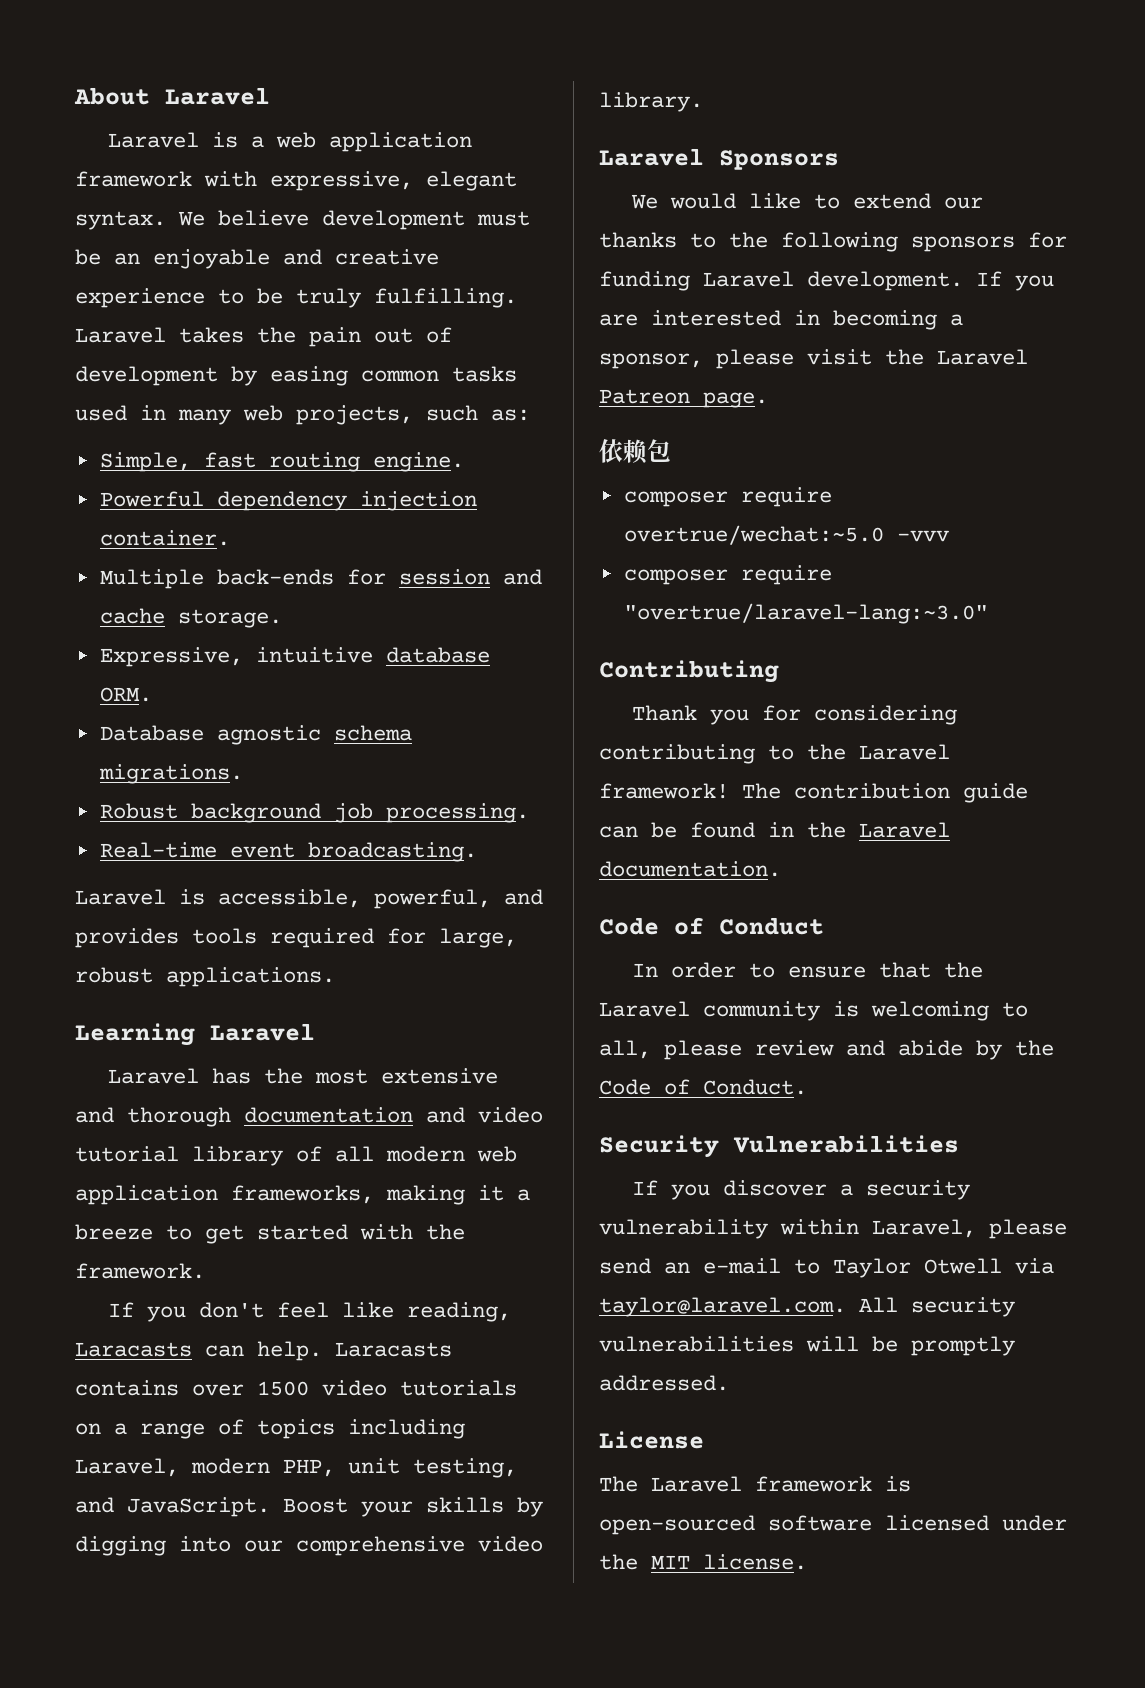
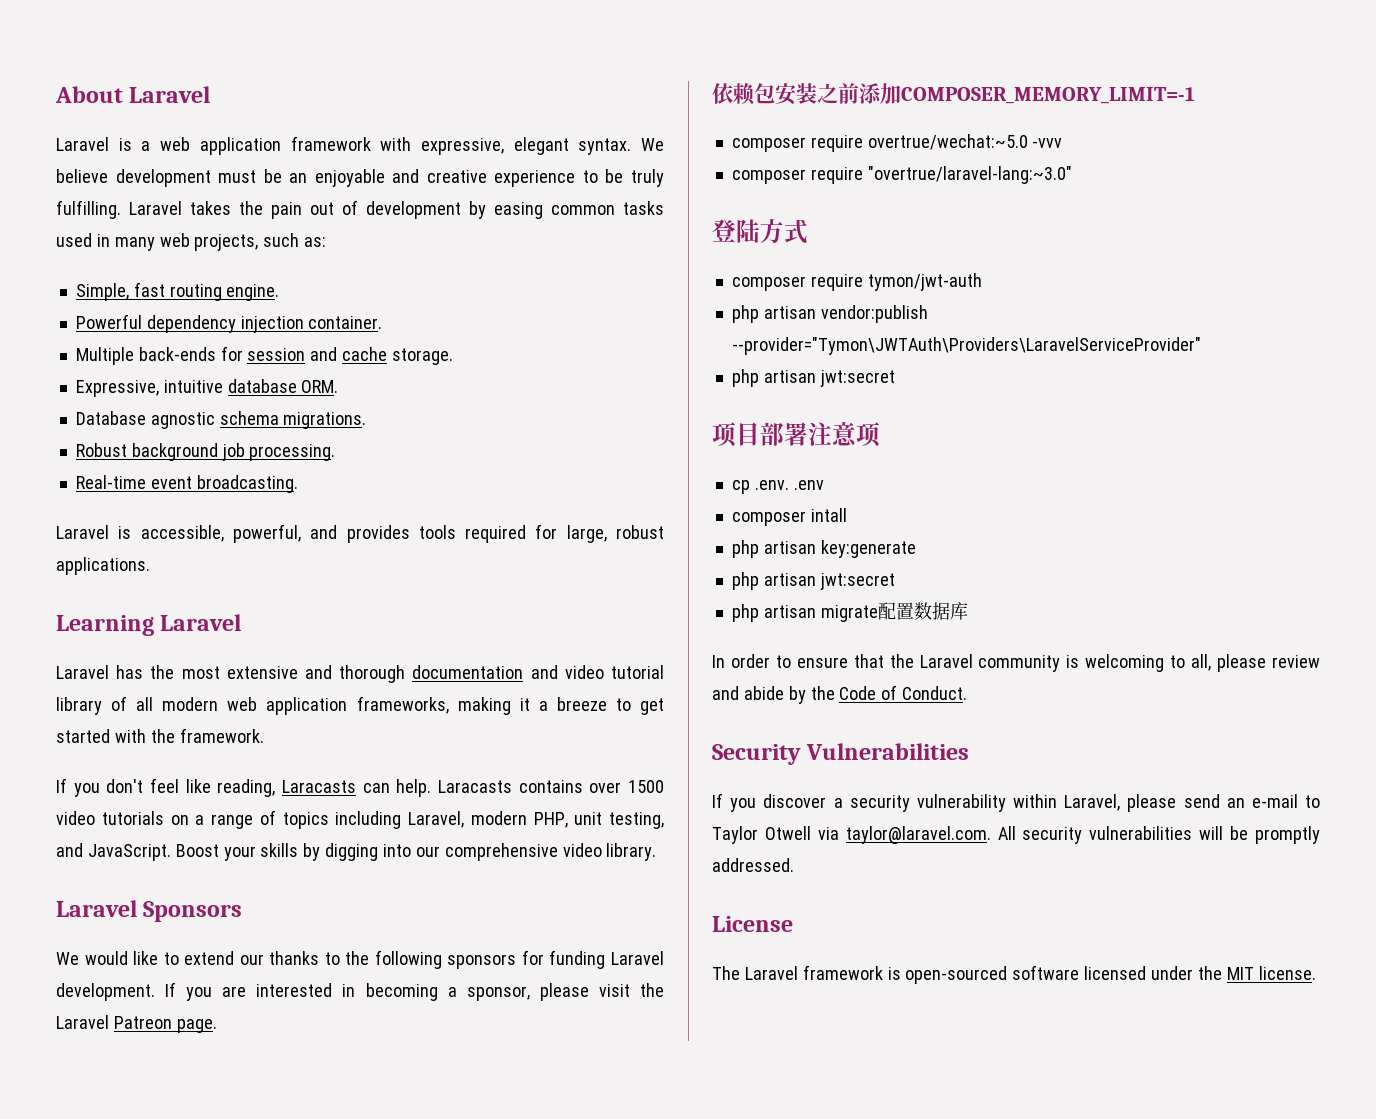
(671, 450) none -> [775,83,1195,105] 安装之前添加COMPOSER_MEMORY_LIMIT=-1
[599,660,779,683] [632,705,958,725] [599,744,950,764] [599,783,1028,803] [599,822,950,838] [599,861,781,877] [599,917,824,935] Contributing // Thank you for considering contributing to the Laravel framework! The contribution guide can be found in the Laravel documentation. // Code of Conduct -> [712,219,808,244] [731,273,982,291] [731,305,928,323] [731,337,1201,355] [731,369,895,387] [712,422,881,447] [731,480,824,494] [731,508,847,526] [731,540,916,558] [731,572,895,590] [731,602,968,622] 登陆方式 // composer require tymon/jwt-auth // php artisan vendor:publish --provider="Tymon\JWTAuth\Providers\LaravelServiceProvider" // php artisan jwt:secret // 项目部署注意项 // cp .env. .env // composer intall // php artisan key:generate // php artisan jwt:secret // php artisan migrate配置数据库

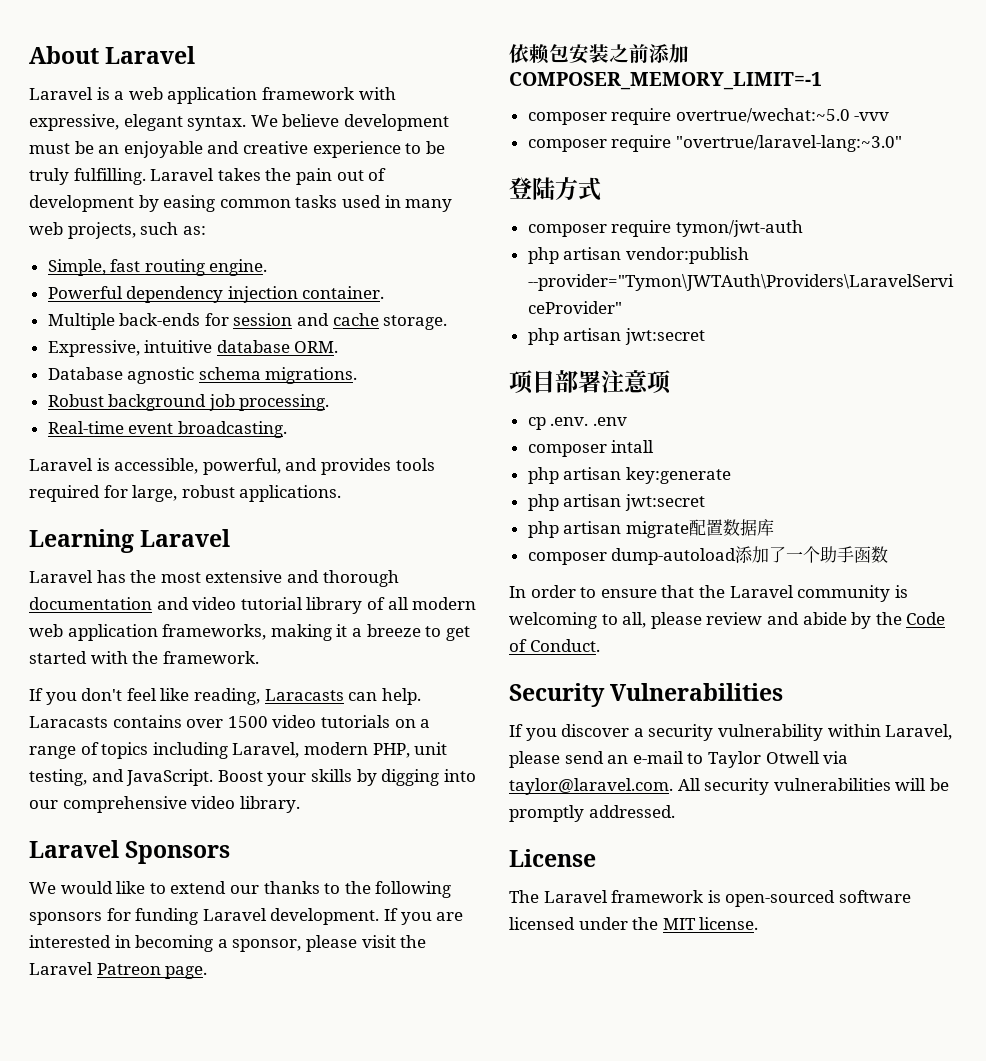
(968, 611) none -> [527,546,889,565] // composer dump-autoload添加了一个助手函数

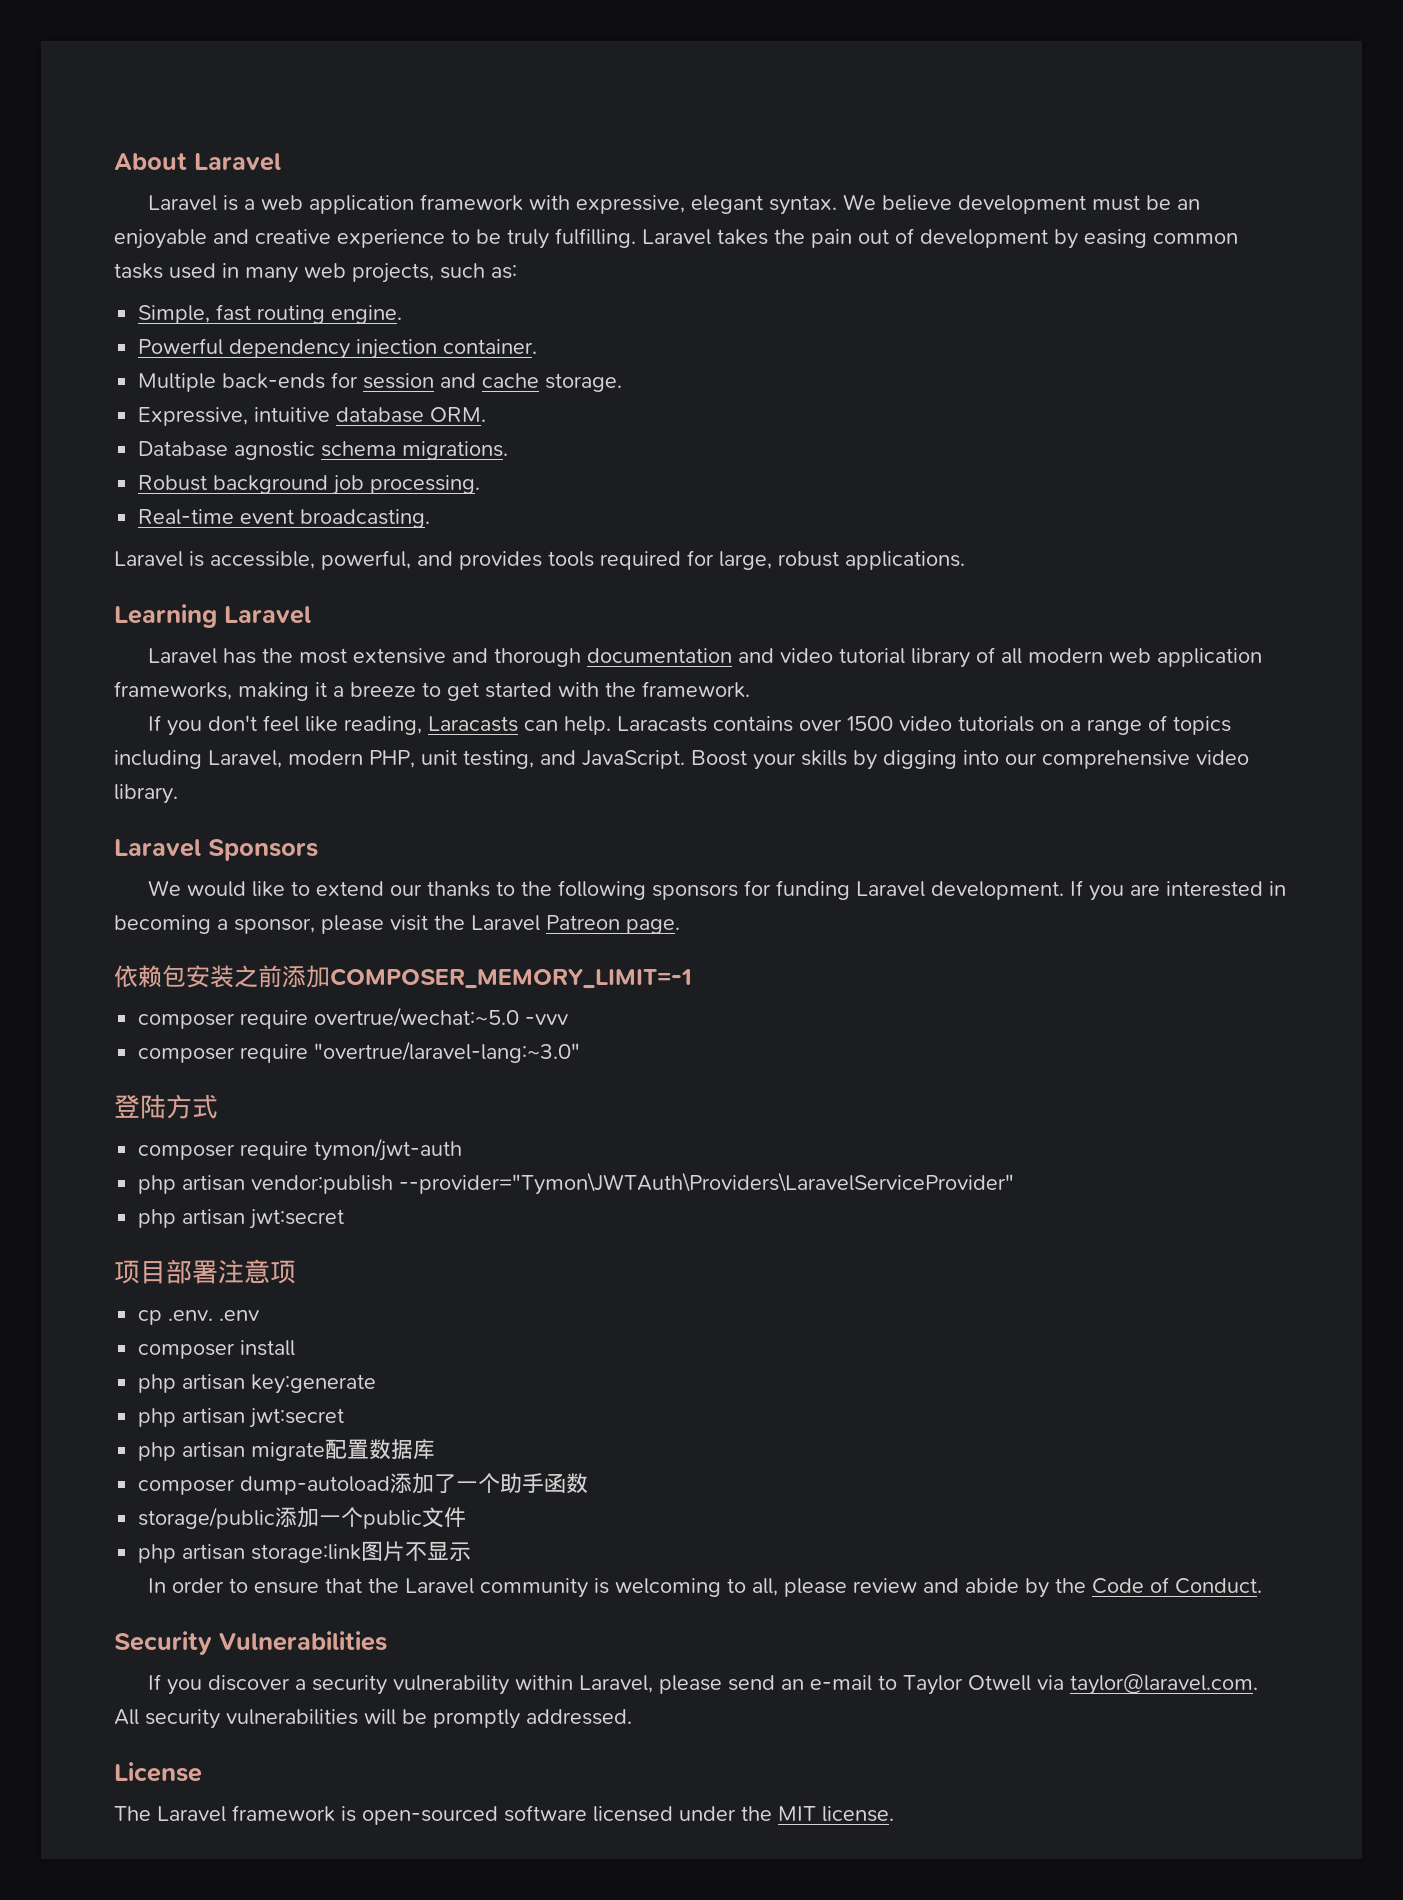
[611,440,655,453] intall -> [240,1340,296,1356] install
(889, 554) none -> [138,1507,467,1529] [138,1541,472,1563] // storage/public添加一个public文件 // php artisan storage:link图片不显示

